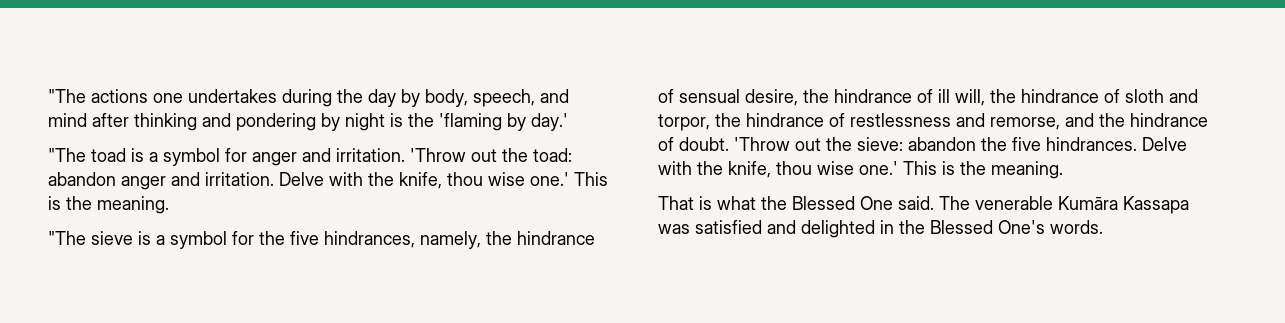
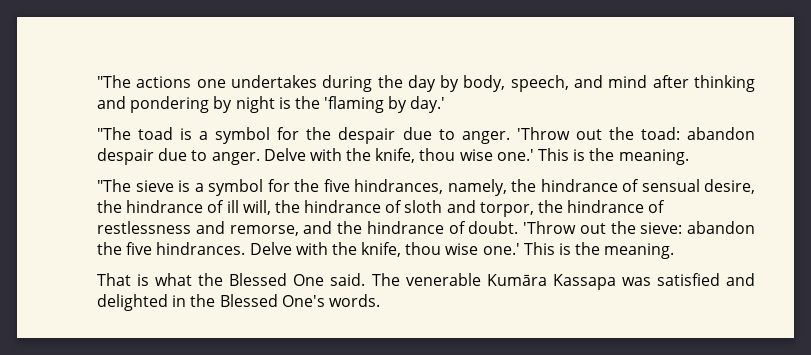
[252,148,405,166] anger and irritation. -> [306,127,510,144] the despair due to anger.
[121,172,274,190] anger and irritation. -> [97,148,260,165] despair due to anger.

